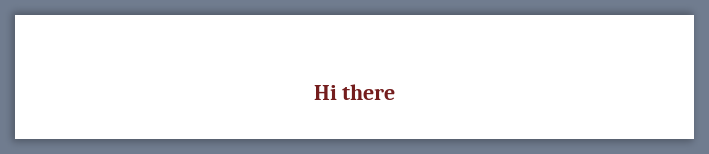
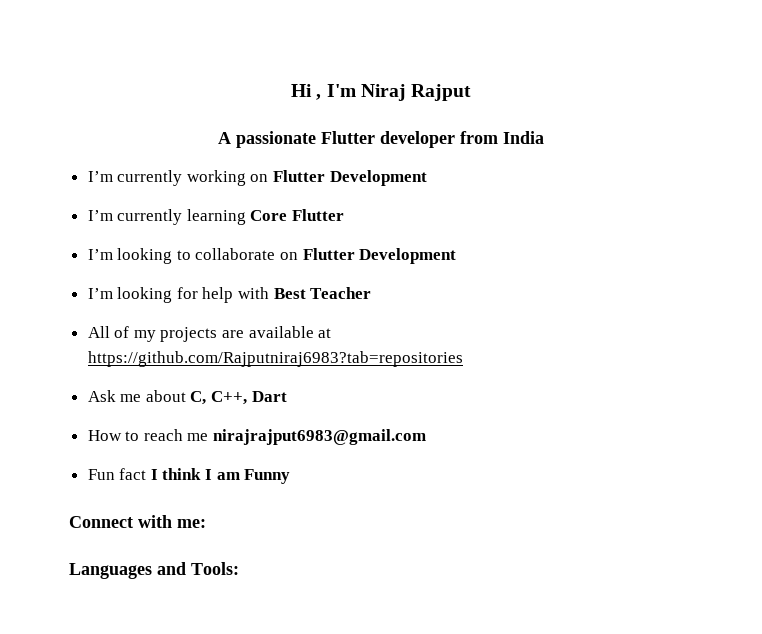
[342,84,396,100] there -> [316,84,472,101] [218,131,544,148] [87,170,427,186] [87,209,345,225] [87,248,457,264] [87,287,372,303] [87,326,332,342] [87,351,463,367] [87,390,287,405] [87,429,427,445] [87,468,291,484] [69,515,206,528] [69,562,239,579] , I'm Niraj Rajput // A passionate Flutter developer from India // I’m currently working on Flutter Development // I’m currently learning Core Flutter // I’m looking to collaborate on Flutter Development // I’m looking for help with Best Teacher // All of my projects are available at https://github.com/Rajputniraj6983?tab=repositories // Ask me about C, C++, Dart // How to reach me nirajrajput6983@gmail.com // Fun fact I think I am Funny // Connect with me: // Languages and Tools:

